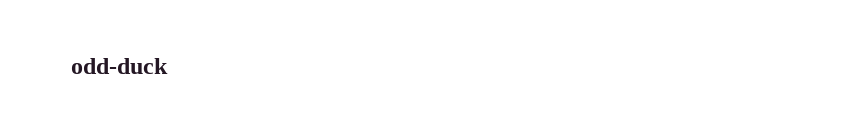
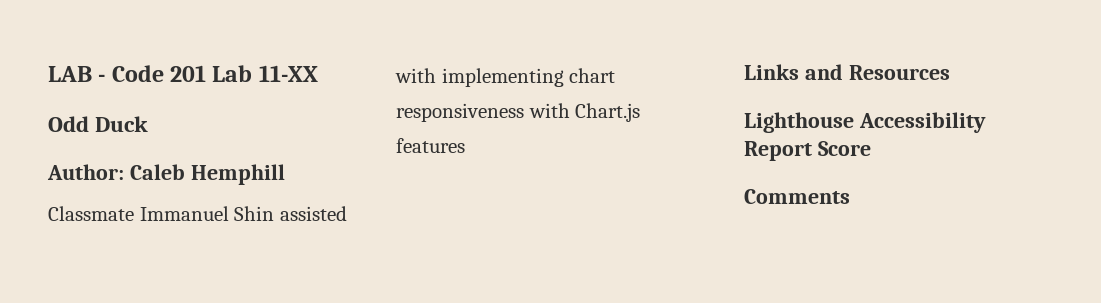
[71,58,168,74] odd-duck -> [48,65,318,82] [48,116,149,132] [47,164,285,185] [48,206,347,221] [395,68,616,87] [396,103,641,122] [396,138,465,153] [744,64,950,80] [744,112,986,133] [744,141,871,161] [744,189,850,204] LAB - Code 201 Lab 11-XX // Odd Duck // Author: Caleb Hemphill // Classmate Immanuel Shin assisted with implementing chart responsiveness with Chart.js features // Links and Resources // Lighthouse Accessibility Report Score // Comments

